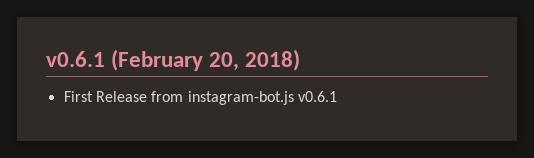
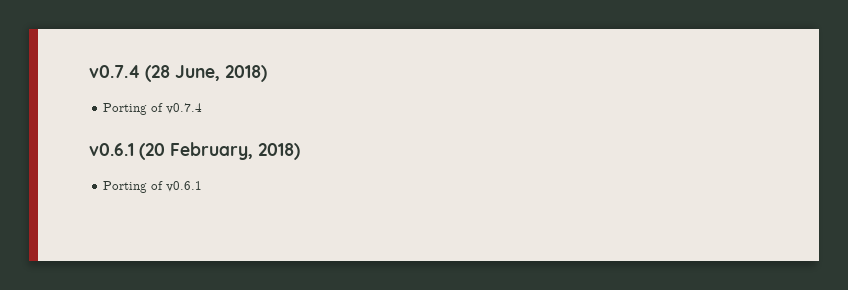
[46,49,301,71] [63,91,294,105] v0.6.1 (February 20, 2018) // First Release from instagram-bot.js -> [89,65,267,82] [103,103,203,115] [89,142,300,160] [103,181,164,193] v0.7.4 (28 June, 2018) // Porting of v0.7.4 // v0.6.1 (20 February, 2018) // Porting of

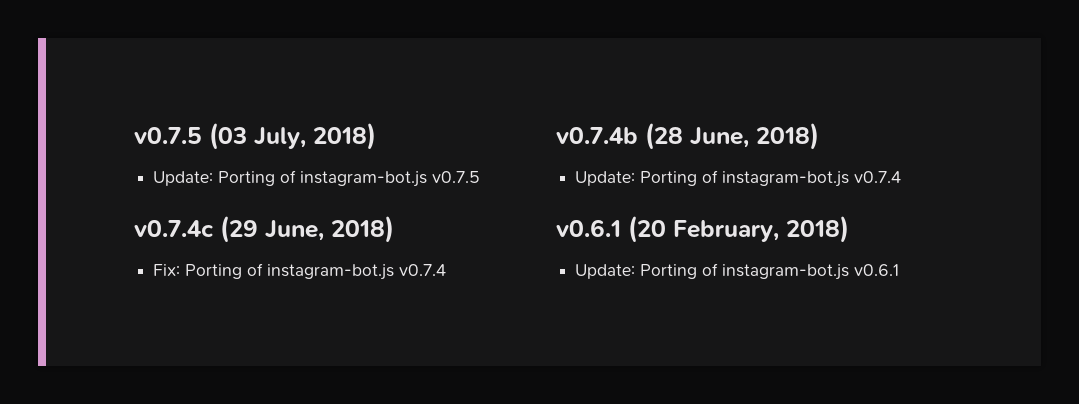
[89,65,140,78] v0.7.4 -> [134,122,376,150] [153,170,481,187] [134,215,394,243] [153,263,447,280] [556,127,638,144] v0.7.5 (03 July, 2018) // Update: Porting of instagram-bot.js v0.7.5 // v0.7.4c (29 June, 2018) // Fix: Porting of instagram-bot.js v0.7.4 // v0.7.4b
[103,103,164,115] Porting of -> [575,170,850,187] Update: Porting of instagram-bot.js
[103,181,164,193] Porting of -> [575,263,850,280] Update: Porting of instagram-bot.js

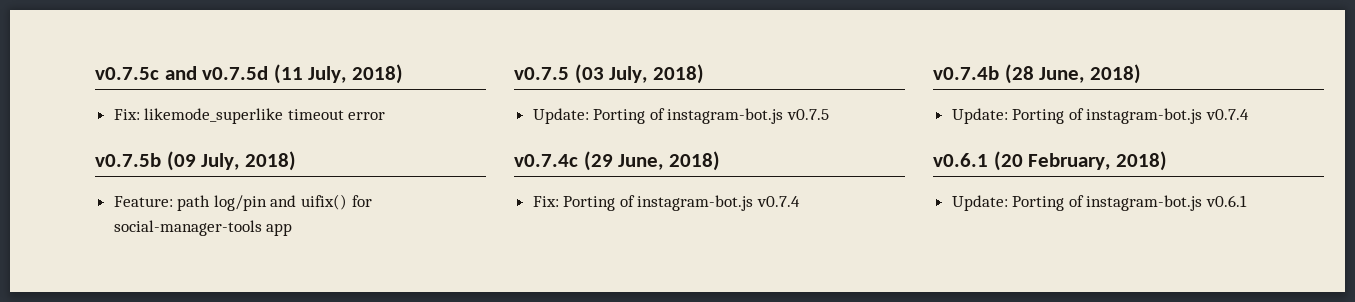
(134, 135) none -> [95,64,403,84] [113,108,386,124] [95,151,296,171] [113,194,372,211] [113,220,293,236] v0.7.5c and v0.7.5d (11 July, 2018) // Fix: likemode_superlike timeout error // v0.7.5b (09 July, 2018) // Feature: path log/pin and uifix() for social-manager-tools app //

